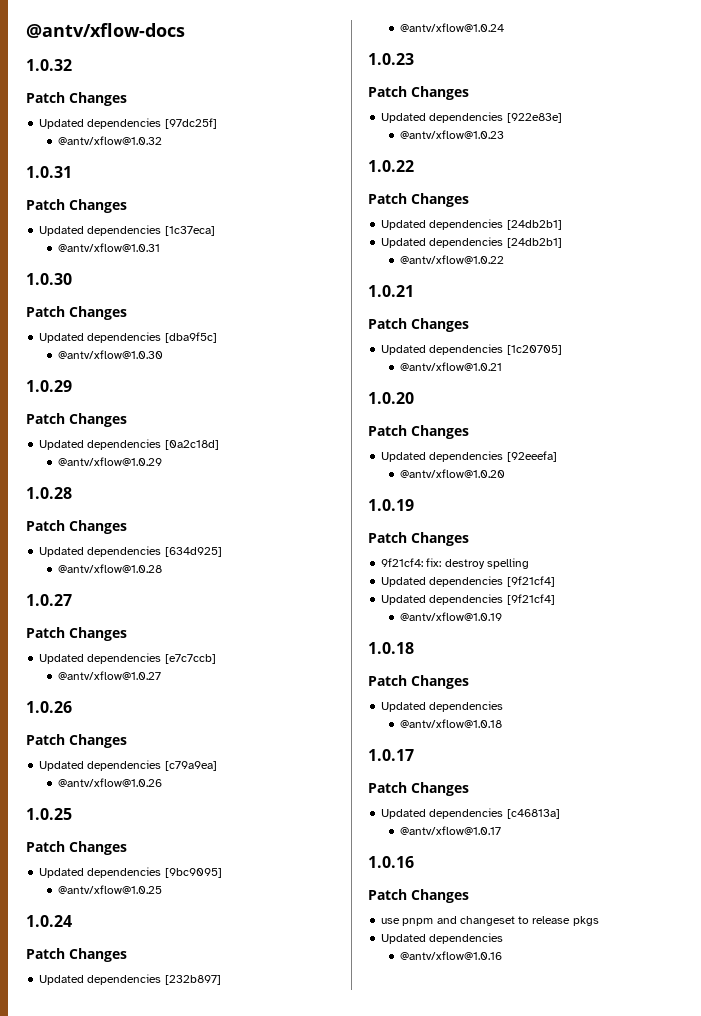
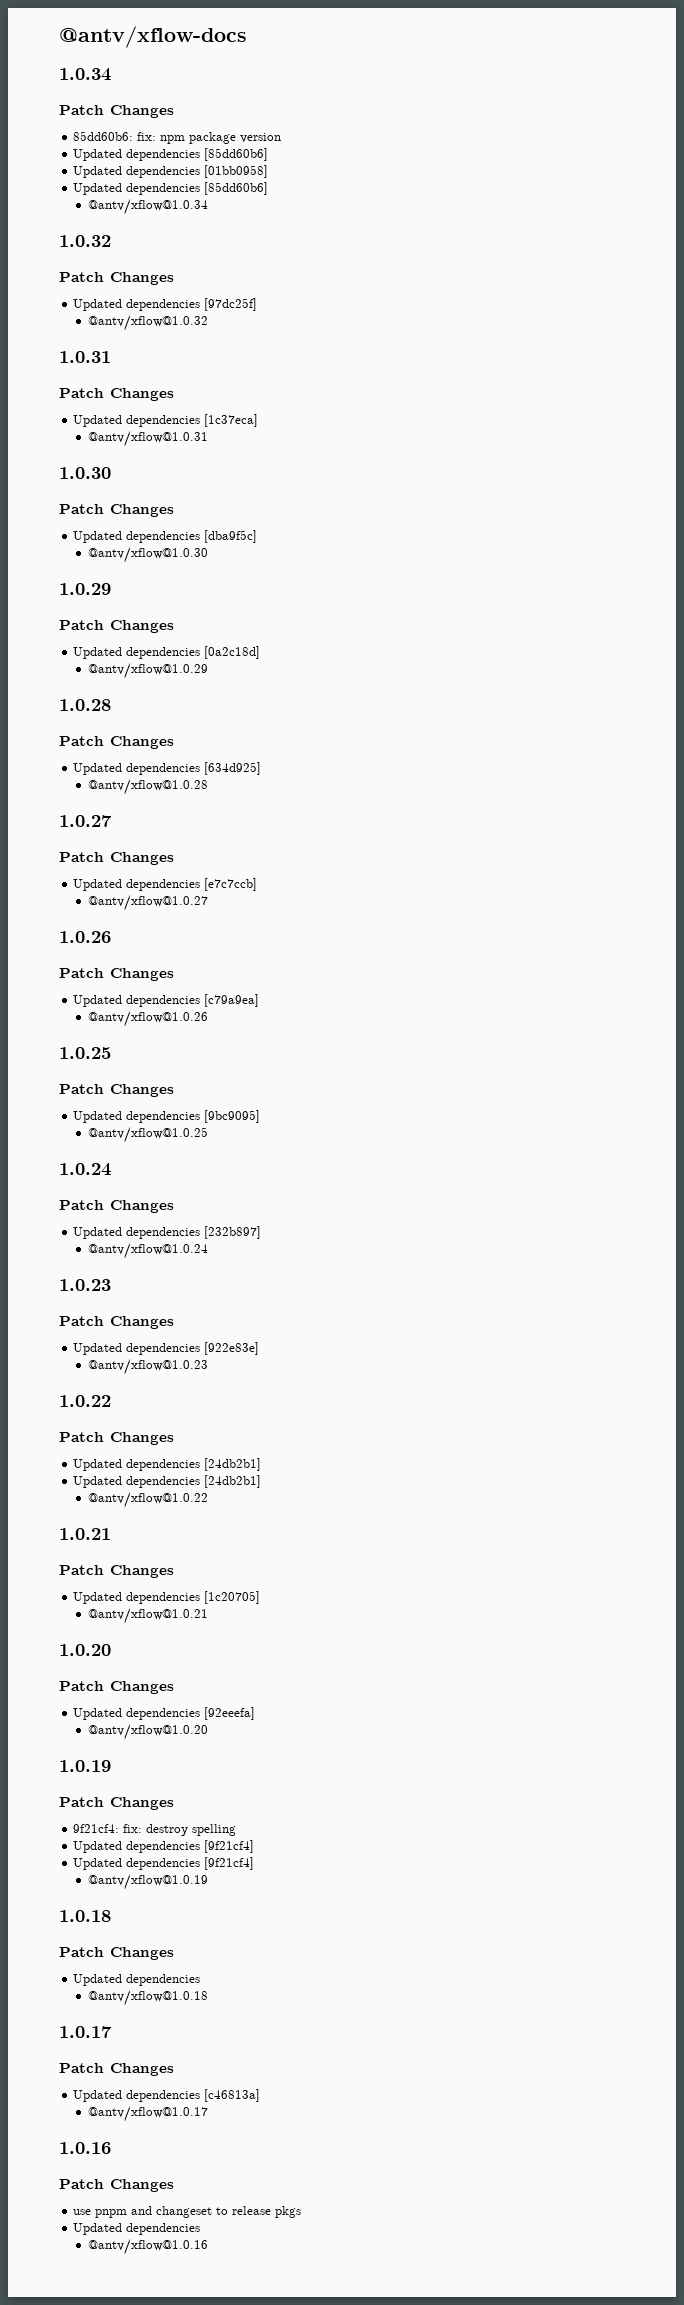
(185, 30) none -> [59,68,111,81] [59,105,174,118] [73,131,282,144] [73,148,269,161] [73,165,269,178] [73,182,269,195] [87,199,208,215] // 1.0.34 // Patch Changes // 85dd60b6: fix: npm package version // Updated dependencies [85dd60b6] // Updated dependencies [01bb0958] // Updated dependencies [85dd60b6] // @antv/xflow@1.0.34

